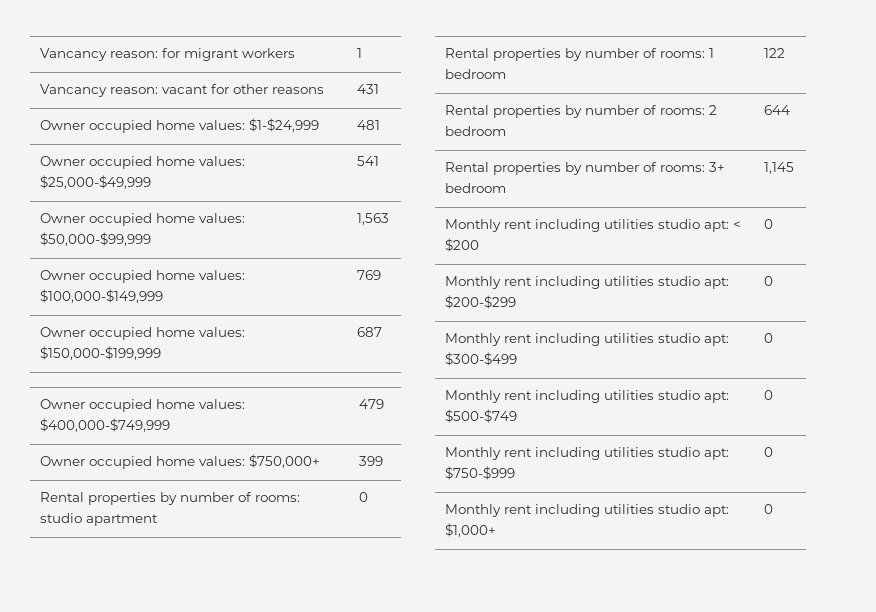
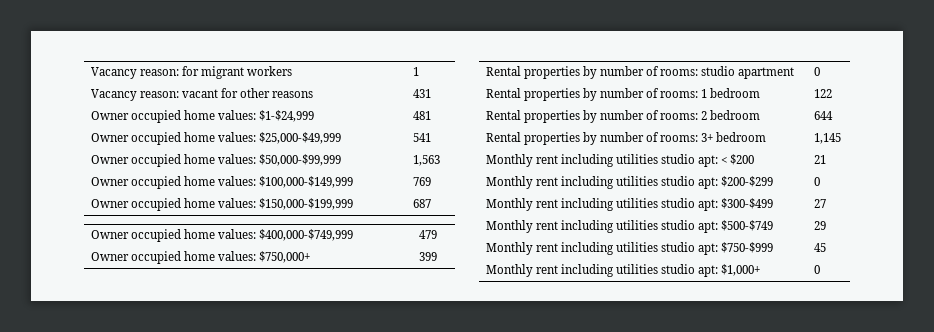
[39,48,107,61] Vancancy -> [90,67,137,79] Vacancy
[39,84,107,97] Vancancy -> [90,89,137,101] Vacancy
[763,219,773,229] 0 -> [813,155,826,164] 21
[763,333,773,343] 0 -> [813,199,826,208] 27
[763,390,773,400] 0 -> [813,221,826,230] 29
[763,447,773,457] 0 -> [813,243,826,252] 45

